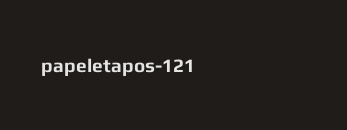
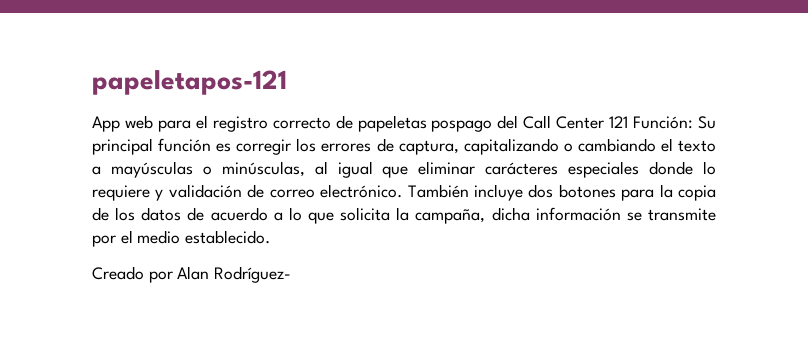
(195, 67) none -> [92,115,717,132] [92,138,716,155] [92,161,716,178] [92,184,716,201] [92,207,716,224] [92,230,271,247] [92,266,292,283] // App web para el registro correcto de papeletas pospago del Call Center 121 Función: Su principal función es corregir los errores de captura, capitalizando o cambiando el texto a mayúsculas o minúsculas, al igual que eliminar carácteres especiales donde lo requiere y validación de correo electrónico. También incluye dos botones para la copia de los datos de acuerdo a lo que solicita la campaña, dicha información se transmite por el medio establecido. // Creado por Alan Rodríguez-

